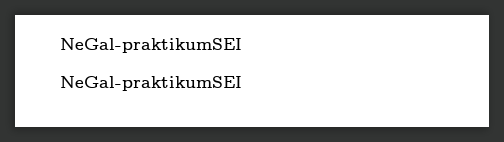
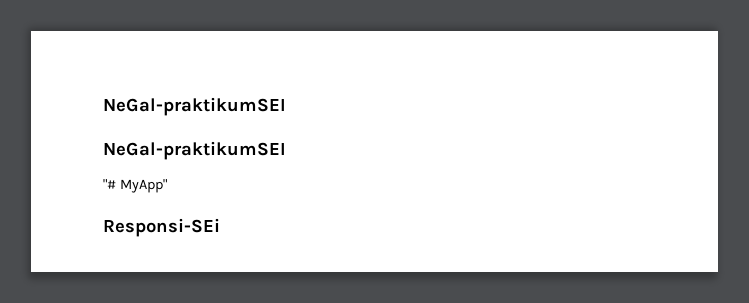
(242, 83) none -> [103,179,167,193] [103,218,220,237] // "# MyApp" // Responsi-SEi

